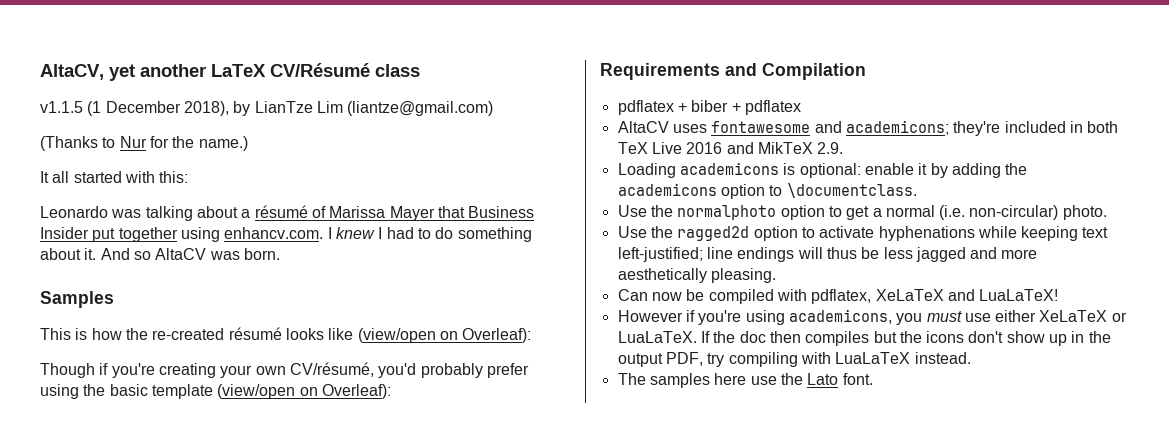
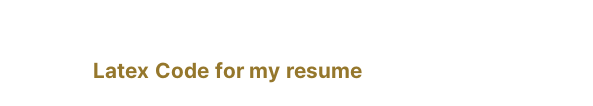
[40,63,420,81] [40,101,494,116] [40,136,248,151] [40,171,189,183] [40,205,535,221] [40,227,532,242] [40,248,280,260] [40,291,114,308] [40,327,532,343] [40,362,529,378] [40,384,391,399] [600,63,866,80] [617,100,801,115] [617,120,1119,136] [617,142,844,154] [617,162,1028,178] [617,183,917,199] [617,205,1107,220] [617,226,1109,241] [617,247,1038,262] [617,268,776,283] [617,289,1059,304] [617,309,1127,325] [617,331,1111,346] [617,352,971,367] [617,373,873,388] AltaCV, yet another LaTeX CV/Résumé class // v1.1.5 (1 December 2018), by LianTze Lim (liantze@gmail.com) // (Thanks to Nur for the name.) // It all started with this: // Leonardo was talking about a résumé of Marissa Mayer that Business Insider put together using enhancv.com. I knew I had to do something about it. And so AltaCV was born. // Samples // This is how the re-created résumé looks like (view/open on Overleaf): // Though if you're creating your own CV/résumé, you'd probably prefer using the basic template (view/open on Overleaf): // Requirements and Compilation // pdflatex + biber + pdflatex // AltaCV uses fontawesome and academicons; they're included in both TeX Live 2016 and MikTeX 2.9. // Loading academicons is optional: enable it by adding the academicons option to \documentclass. // Use the normalphoto option to get a normal (i.e. non-circular) photo. // Use the ragged2d option to activate hyphenations while keeping text left-justified; line endings will thus be less jagged and more aesthetically pleasing. // Can now be compiled with pdflatex, XeLaTeX and LuaLaTeX! // However if you're using academicons, you must use either XeLaTeX or LuaLaTeX. If the doc then compiles but the icons don't show up in the output PDF, try compiling with LuaLaTeX instead. // The samples here use the Lato font. -> [93,62,363,83] Latex Code for my resume

